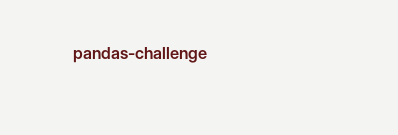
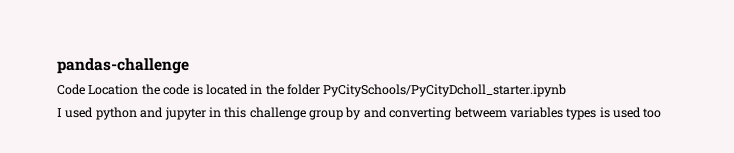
(207, 55) none -> [57,84,567,97] [57,107,662,120] // Code Location the code is located in the folder PyCitySchools/PyCityDcholl_starter.ipynb // I used python and jupyter in this challenge group by and converting betweem variables types is used too

